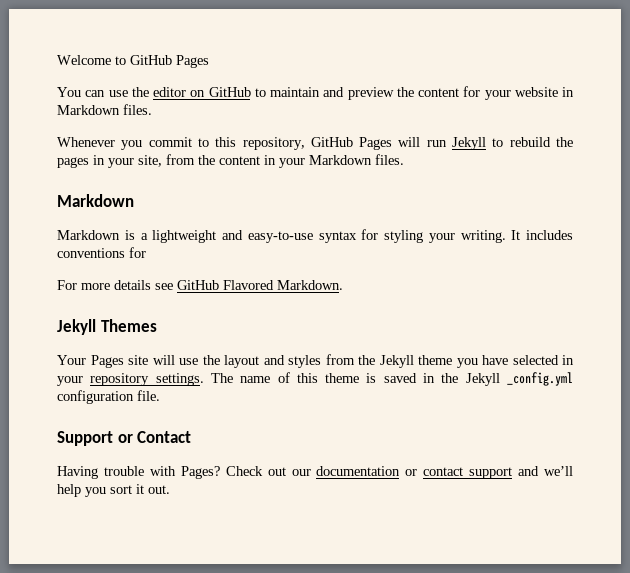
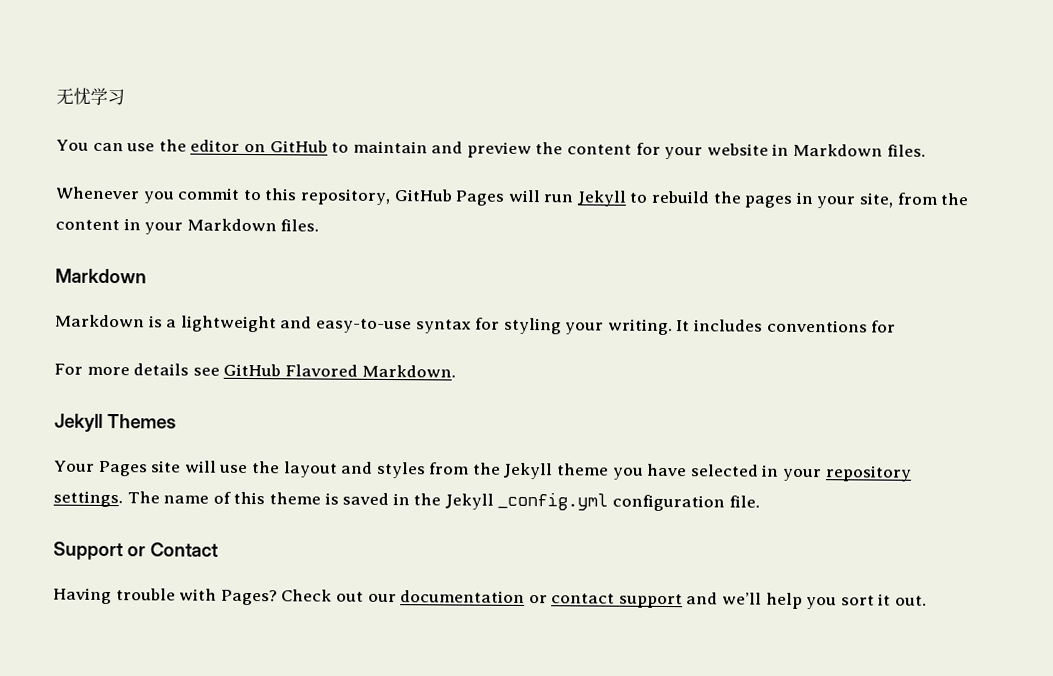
[57,55,209,68] Welcome to GitHub Pages -> [56,87,125,106] 无忧学习

